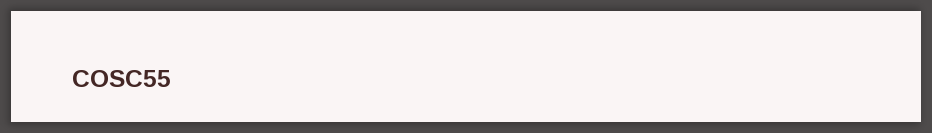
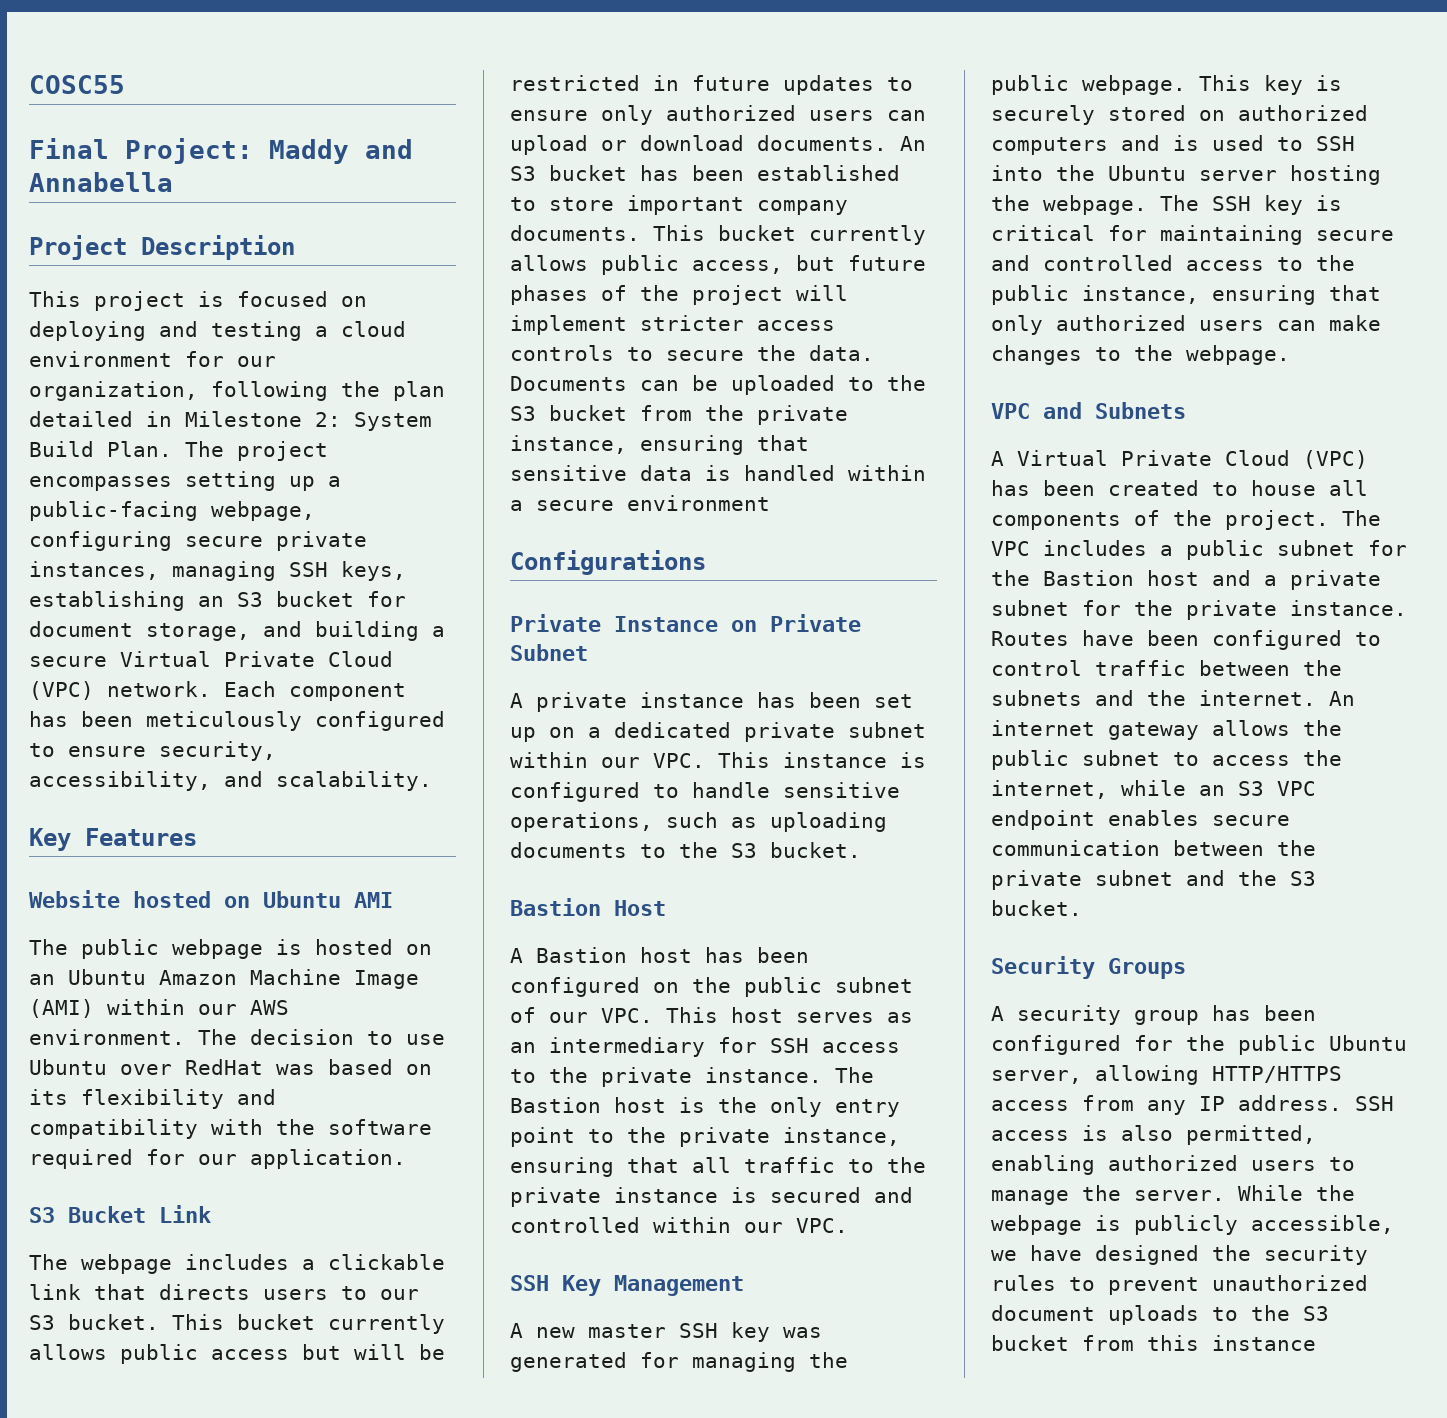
(171, 78) none -> [29,138,413,164] [29,172,173,192] [29,235,295,260] [29,291,367,311] [29,321,406,341] [29,351,276,367] [29,381,445,401] [29,411,432,431] [29,441,328,461] [29,471,341,491] [29,501,315,521] [29,531,367,551] [29,561,406,581] [29,591,406,611] [29,621,445,641] [29,651,393,667] [29,681,406,701] [29,711,445,731] [29,741,276,761] [29,771,432,791] [29,828,197,851] [29,890,393,908] [29,939,432,959] [29,969,419,989] [29,999,289,1018] [29,1029,445,1045] [29,1059,432,1075] [29,1089,276,1109] [29,1119,432,1139] [29,1149,406,1169] [29,1205,211,1223] [29,1254,445,1274] [29,1284,419,1300] [29,1314,445,1334] [29,1344,445,1364] [510,75,913,95] [510,105,926,125] [510,135,926,155] [510,165,900,181] [510,195,848,215] [510,225,926,245] [510,255,926,275] [510,285,848,305] [510,315,835,335] [510,345,874,361] [510,375,926,395] [510,405,848,425] [510,435,809,455] [510,465,926,481] [510,495,770,511] [510,550,706,575] [510,614,861,632] [510,644,588,661] [510,692,913,712] [510,722,926,742] [510,752,926,768] [510,782,900,802] [510,812,887,832] [510,842,861,858] [510,898,666,916] [510,947,809,963] [510,977,913,997] [510,1007,913,1023] [510,1037,900,1057] [510,1067,874,1087] [510,1097,900,1117] [510,1127,900,1147] [510,1157,926,1177] [510,1187,913,1207] [510,1217,848,1233] [510,1275,744,1296] [510,1322,822,1342] [510,1352,848,1372] [991,75,1342,95] [991,105,1368,125] [991,135,1355,155] [991,165,1381,185] [991,195,1342,215] [991,225,1394,245] [991,255,1355,271] [991,285,1381,305] [991,315,1381,335] [991,345,1290,365] [991,402,1186,419] [991,450,1368,469] [991,480,1368,496] [991,510,1381,530] [991,540,1407,560] [991,570,1381,590] [991,600,1407,620] [991,630,1381,650] [991,660,1342,676] [991,690,1355,706] [991,720,1342,740] [991,750,1342,770] [991,780,1316,799] [991,810,1290,830] [991,840,1316,856] [991,870,1316,890] [991,900,1082,916] [991,956,1186,979] [991,1005,1316,1025] [991,1035,1407,1055] [991,1065,1342,1085] [991,1095,1394,1115] [991,1125,1316,1145] [991,1155,1355,1175] [991,1185,1355,1205] [991,1215,1394,1235] [991,1245,1368,1265] [991,1275,1368,1295] [991,1305,1329,1325] [991,1335,1316,1351] // Final Project: Maddy and Annabella // Project Description // This project is focused on deploying and testing a cloud environment for our organization, following the plan detailed in Milestone 2: System Build Plan. The project encompasses setting up a public-facing webpage, configuring secure private instances, managing SSH keys, establishing an S3 bucket for document storage, and building a secure Virtual Private Cloud (VPC) network. Each component has been meticulously configured to ensure security, accessibility, and scalability. // Key Features // Website hosted on Ubuntu AMI // The public webpage is hosted on an Ubuntu Amazon Machine Image (AMI) within our AWS environment. The decision to use Ubuntu over RedHat was based on its flexibility and compatibility with the software required for our application. // S3 Bucket Link // The webpage includes a clickable link that directs users to our S3 bucket. This bucket currently allows public access but will be restricted in future updates to ensure only authorized users can upload or download documents. An S3 bucket has been established to store important company documents. This bucket currently allows public access, but future phases of the project will implement stricter access controls to secure the data. Documents can be uploaded to the S3 bucket from the private instance, ensuring that sensitive data is handled within a secure environment // Configurations // Private Instance on Private Subnet // A private instance has been set up on a dedicated private subnet within our VPC. This instance is configured to handle sensitive operations, such as uploading documents to the S3 bucket. // Bastion Host // A Bastion host has been configured on the public subnet of our VPC. This host serves as an intermediary for SSH access to the private instance. The Bastion host is the only entry point to the private instance, ensuring that all traffic to the private instance is secured and controlled within our VPC. // SSH Key Management // A new master SSH key was generated for managing the public webpage. This key is securely stored on authorized computers and is used to SSH into the Ubuntu server hosting the webpage. The SSH key is critical for maintaining secure and controlled access to the public instance, ensuring that only authorized users can make changes to the webpage. // VPC and Subnets // A Virtual Private Cloud (VPC) has been created to house all components of the project. The VPC includes a public subnet for the Bastion host and a private subnet for the private instance. Routes have been configured to control traffic between the subnets and the internet. An internet gateway allows the public subnet to access the internet, while an S3 VPC endpoint enables secure communication between the private subnet and the S3 bucket. // Security Groups // A security group has been configured for the public Ubuntu server, allowing HTTP/HTTPS access from any IP address. SSH access is also permitted, enabling authorized users to manage the server. While the webpage is publicly accessible, we have designed the security rules to prevent unauthorized document uploads to the S3 bucket from this instance

